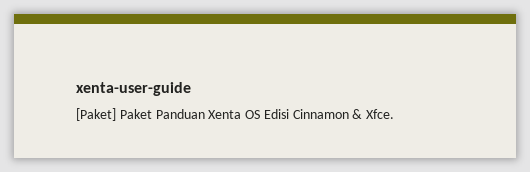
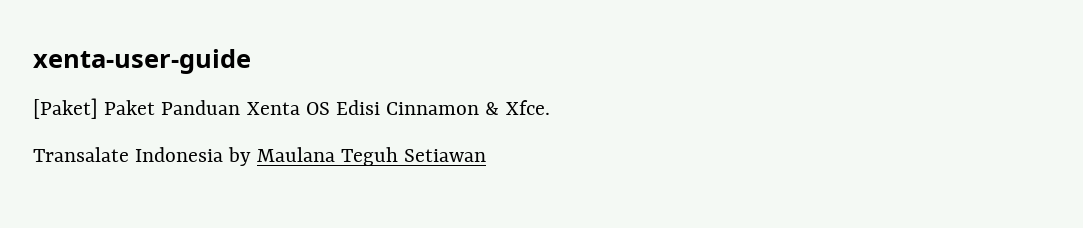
(395, 114) none -> [33,147,487,166] // Transalate Indonesia by Maulana Teguh Setiawan

